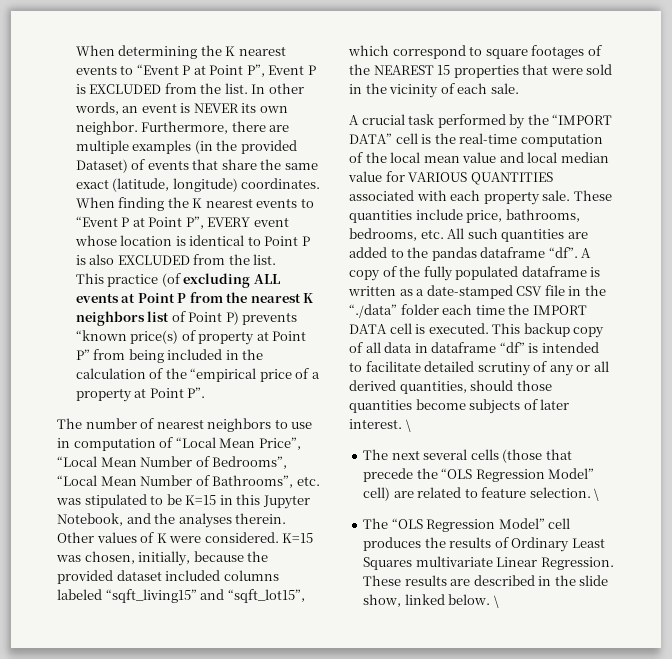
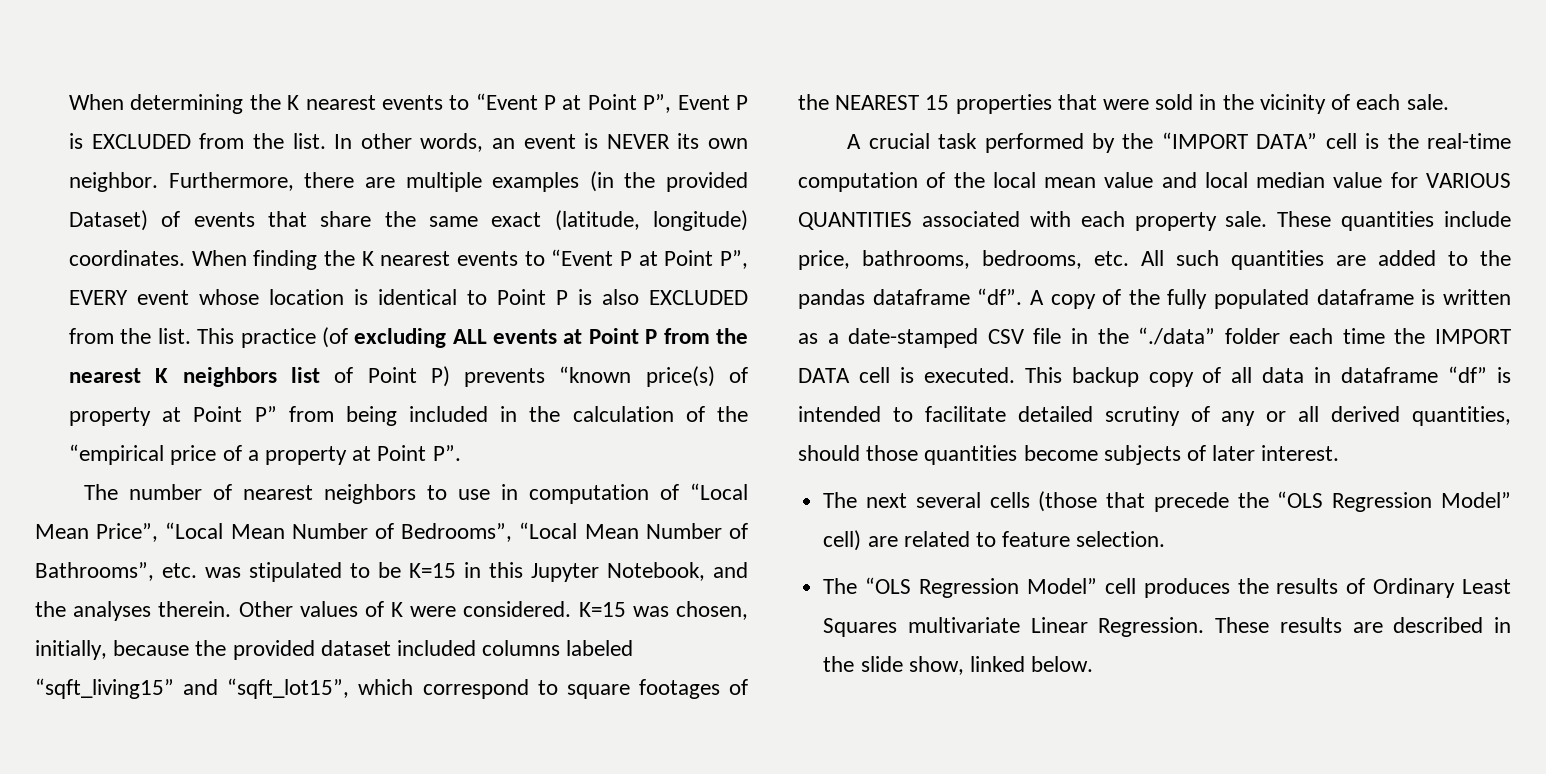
(277, 259) // -> (191, 336) none
[405,419,411,432] \ -> (1340, 453) none
[594,488,600,501] \ -> (1166, 539) none
[493,595,499,608] \ -> (1094, 664) none

